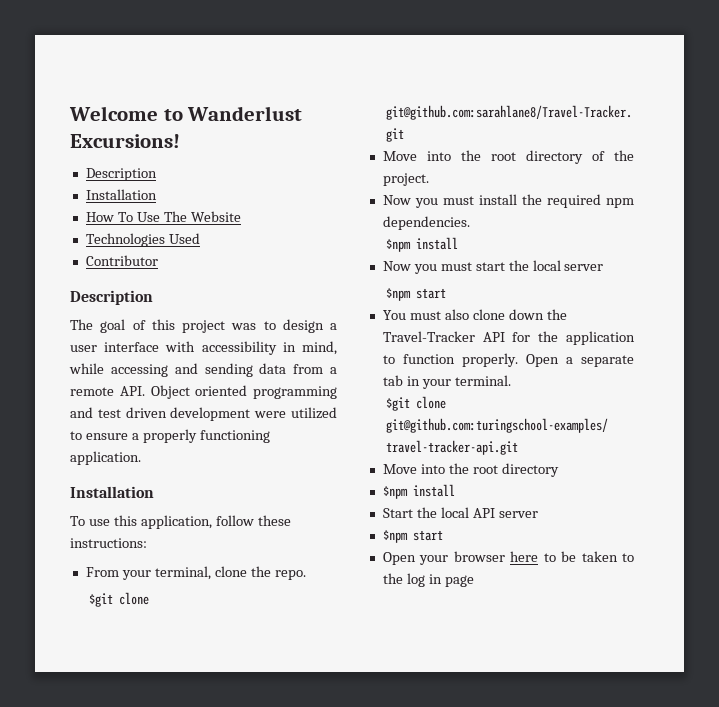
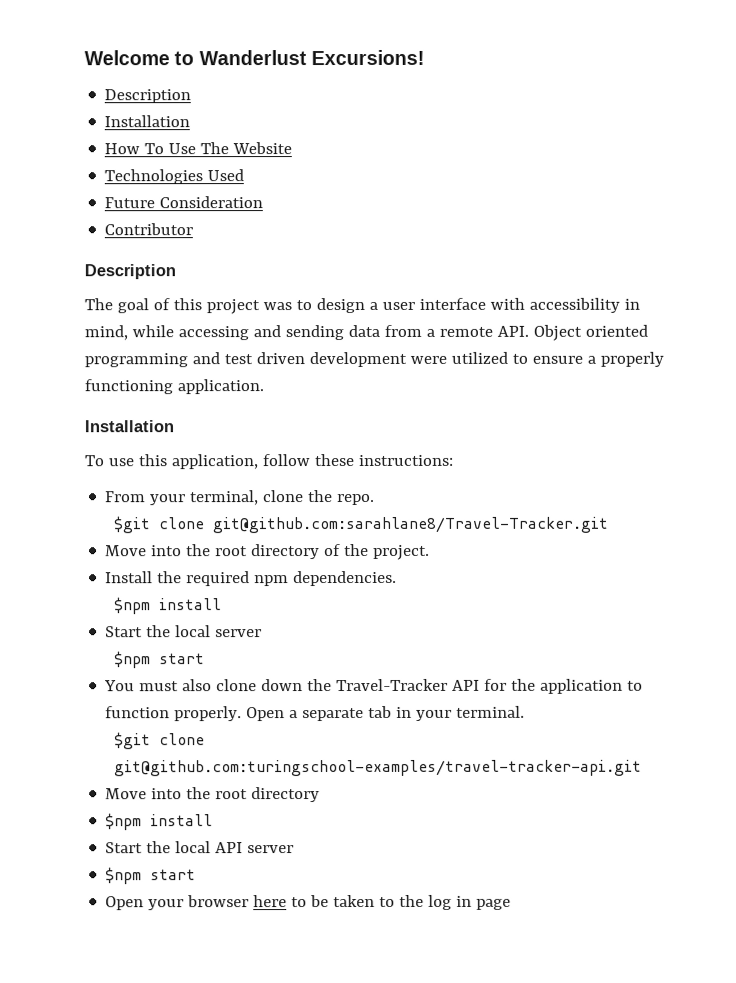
(200, 238) none -> [104,196,264,209] // Future Consideration
[382,194,517,208] Now you must install -> [105,571,154,584] Install
[382,261,505,274] Now you must start -> [105,626,144,638] Start

